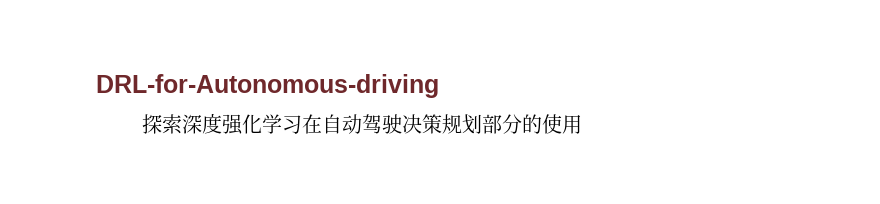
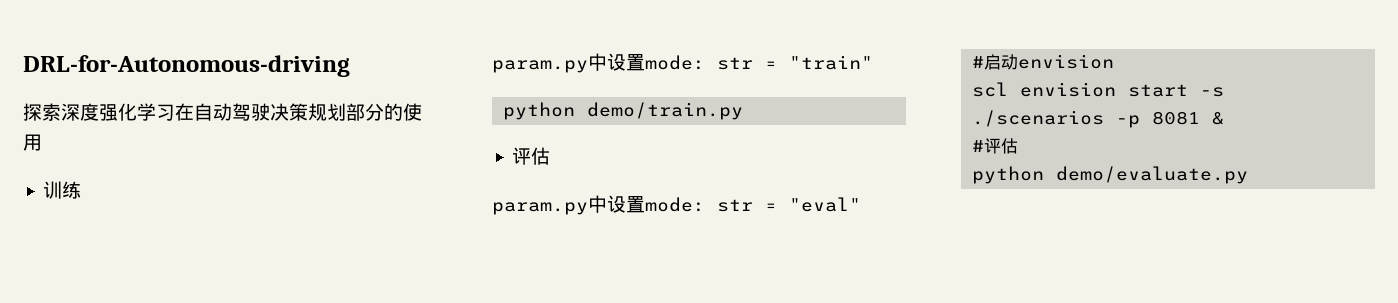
(583, 124) none -> [43,181,82,199] [492,53,873,73] [503,102,744,120] [512,147,551,165] [492,195,861,215] [972,54,1115,70] [972,82,1225,97] [972,110,1225,128] [972,138,1019,154] [972,166,1249,184] // 训练 // param.py中设置mode: str = "train" // python demo/train.py // 评估 // param.py中设置mode: str = "eval" // #启动envision // scl envision start -s ./scenarios -p 8081 & // #评估 // python demo/evaluate.py

